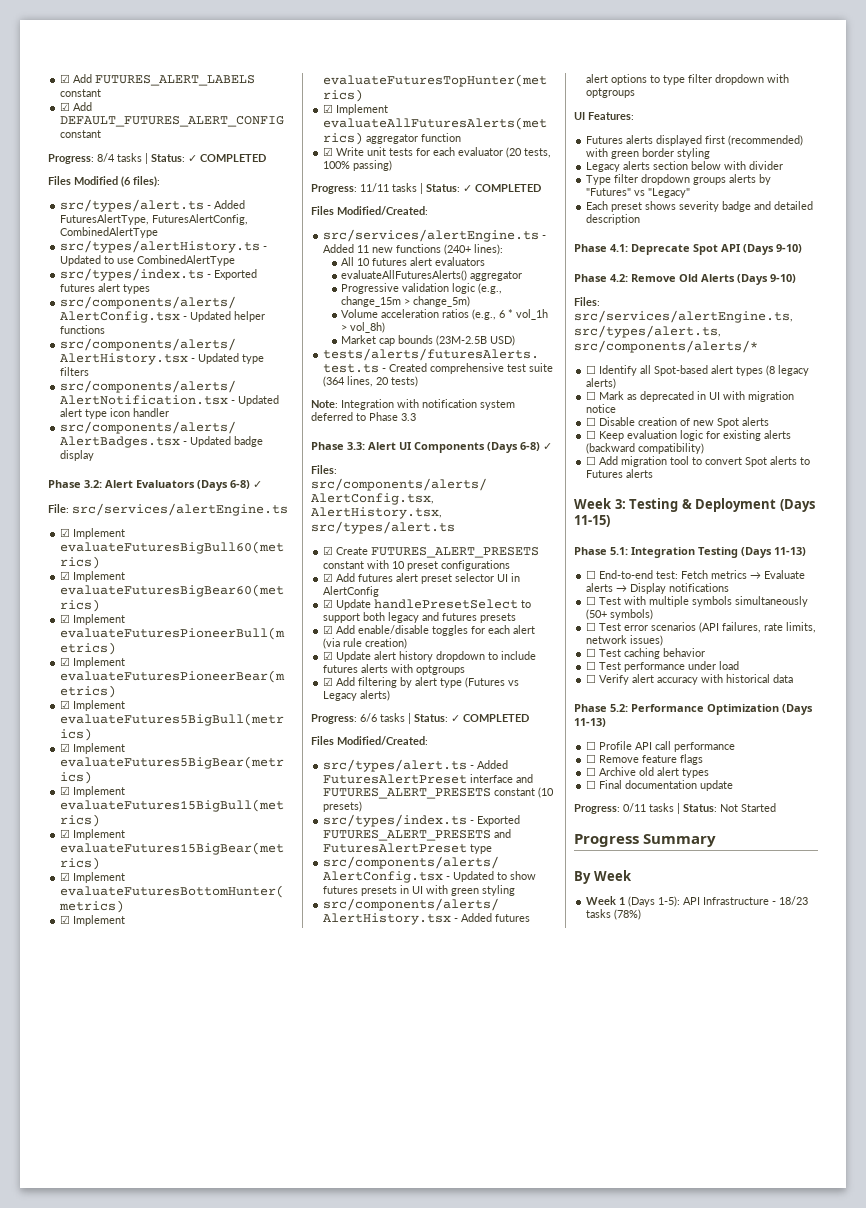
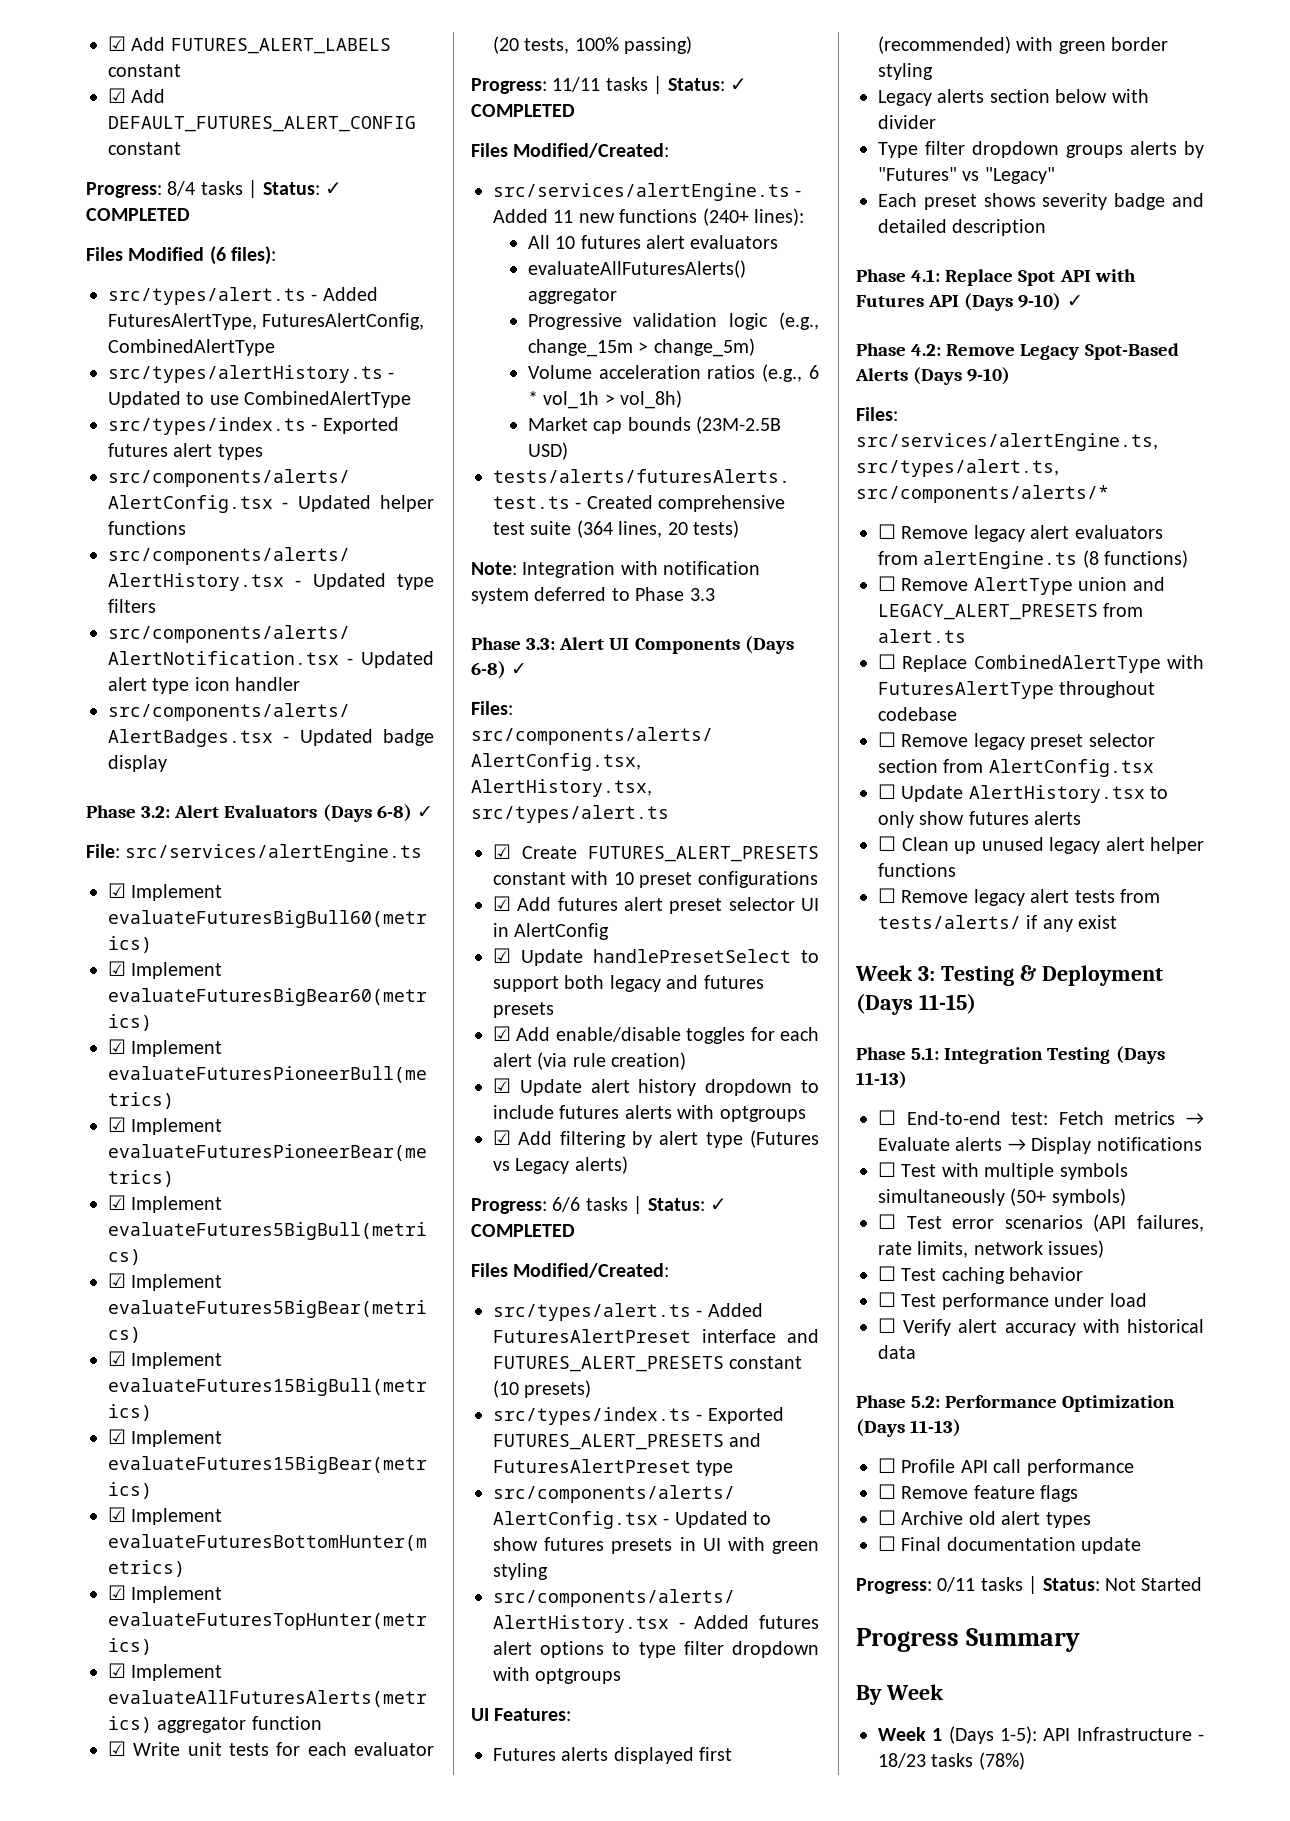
[631,244,690,255] Deprecate -> [945,269,1014,286] Replace
[743,244,802,255] (Days 9-10) -> [1094,269,1136,282] [856,293,1083,311] with Futures API (Days 9-10) ✓
[679,274,698,282] Old -> [1020,343,1179,360] Legacy Spot-Based
[599,365,810,376] [586,378,617,389] [586,391,795,402] [586,404,617,413] [586,417,770,428] [586,430,792,441] [586,443,705,454] [586,456,811,467] [586,469,654,478] Identify all Spot-based alert types (8 legacy alerts) // ☐ Mark as deprecated in UI with migration notice // ☐ Disable creation of new Spot alerts // ☐ Keep evaluation logic for existing alerts (backward compatibility) // ☐ Add migration tool to convert Spot alerts to Futures alerts -> [901,525,1163,542] [878,550,1189,569] [878,576,1165,595] [878,603,1144,620] [878,629,966,643] [878,654,1204,673] [878,681,1156,699] [878,707,957,721] [878,732,1155,750] [878,759,1154,777] [878,784,1169,803] [878,811,1082,828] [878,836,1204,854] [878,863,956,877] [878,888,1160,906] [878,915,1118,932] Remove legacy alert evaluators from alertEngine.ts (8 functions) // ☐ Remove AlertType union and LEGACY_ALERT_PRESETS from alert.ts // ☐ Replace CombinedAlertType with FuturesAlertType throughout codebase // ☐ Remove legacy preset selector section from AlertConfig.tsx // ☐ Update AlertHistory.tsx to only show futures alerts // ☐ Clean up unused legacy alert helper functions // ☐ Remove legacy alert tests from tests/alerts/ if any exist

